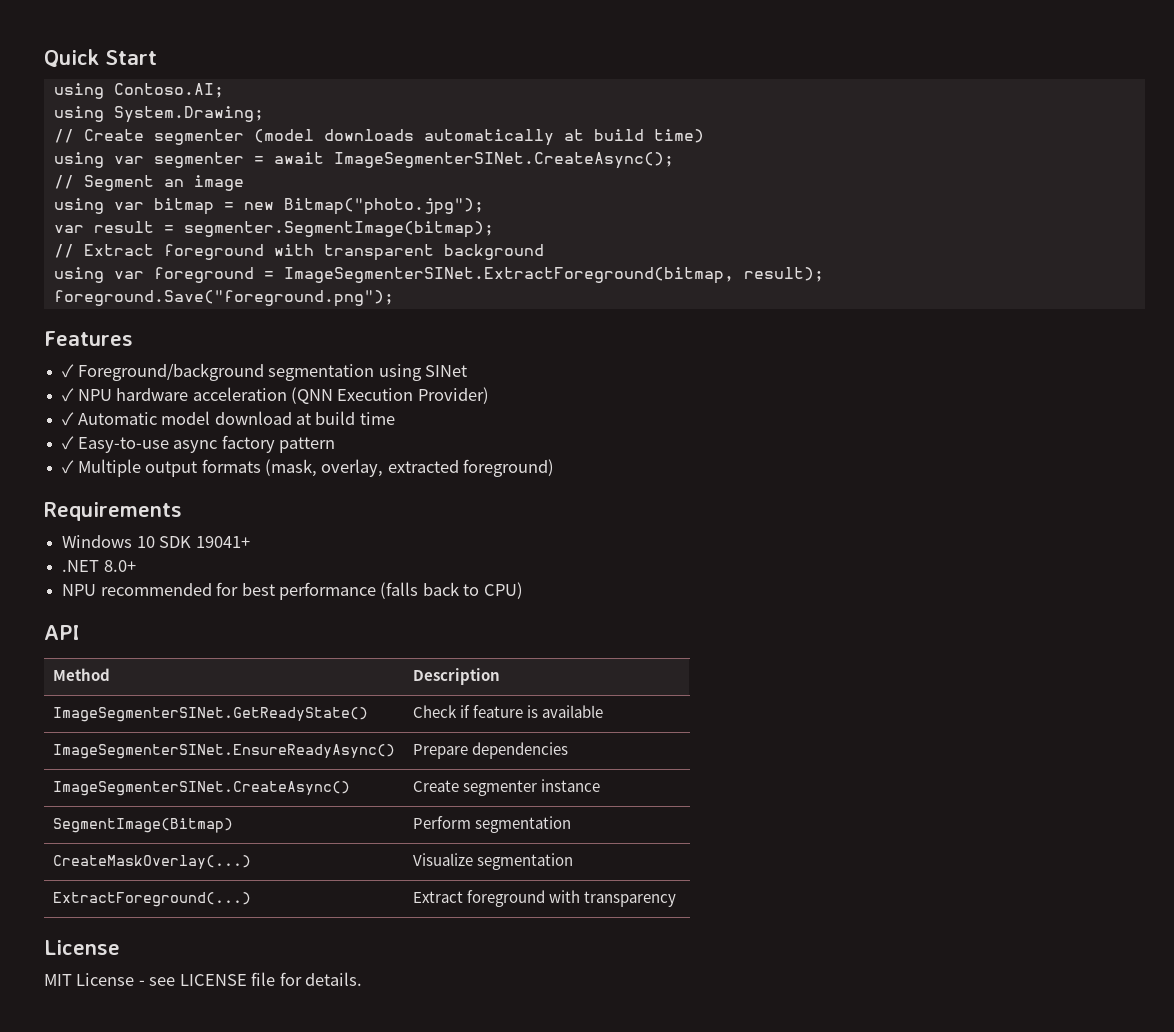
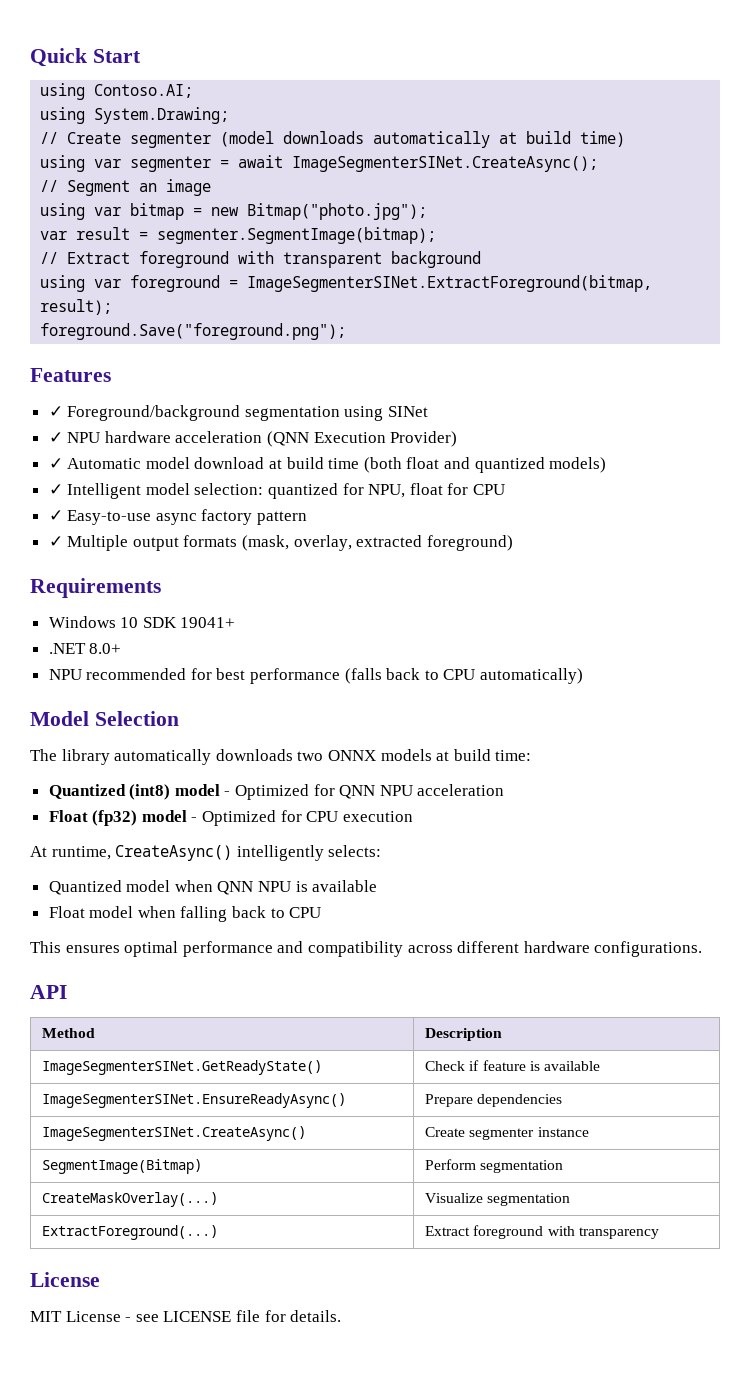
(395, 418) none -> [363,457,607,473] [48,483,506,499] (both float and quantized models) // ✓ Intelligent model selection: quantized for NPU, float for CPU
[483,582,523,599] CPU) -> [443,668,584,684] [30,711,179,726] [30,749,532,765] [48,784,505,800] [48,810,413,826] [30,845,382,861] [48,880,378,895] [48,906,322,922] [30,941,703,957] CPU automatically) // Model Selection // The library automatically downloads two ONNX models at build time: // Quantized (int8) model - Optimized for QNN NPU acceleration // Float (fp32) model - Optimized for CPU execution // At runtime, CreateAsync() intelligently selects: // Quantized model when QNN NPU is available // Float model when falling back to CPU // This ensures optimal performance and compatibility across different hardware configurations.

